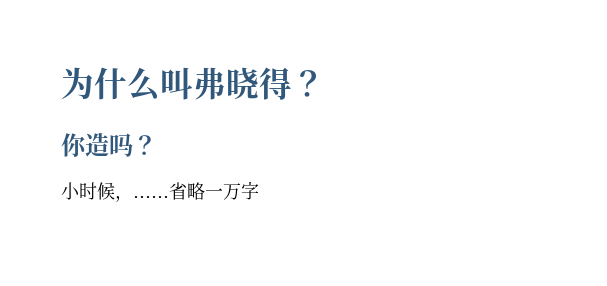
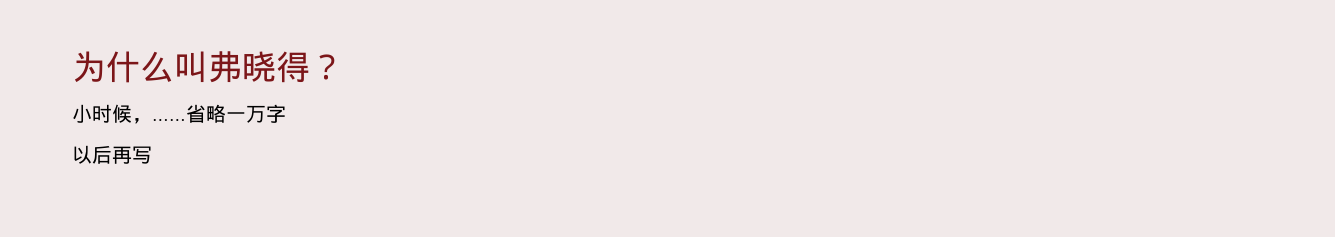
[61,133,157,157] // 你造吗？ -> (344, 67) none
(259, 190) none -> [72,145,152,164] // 以后再写

